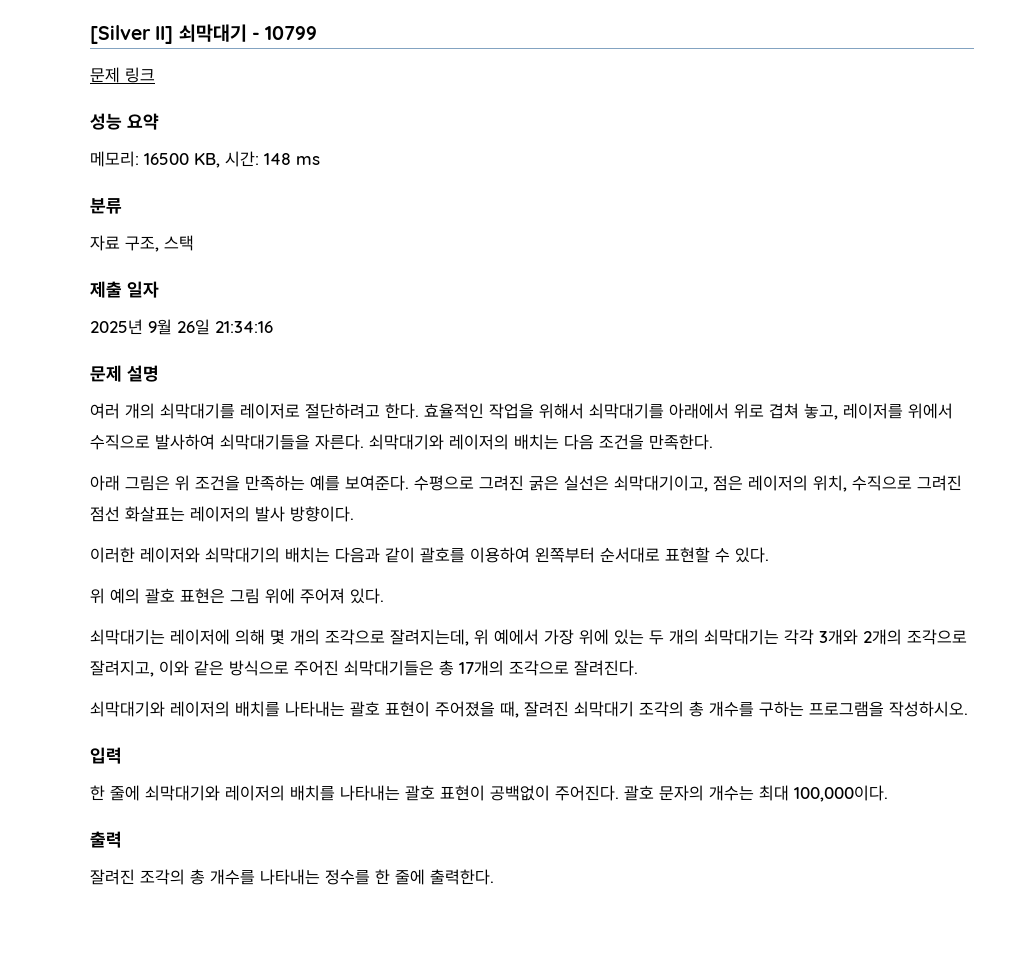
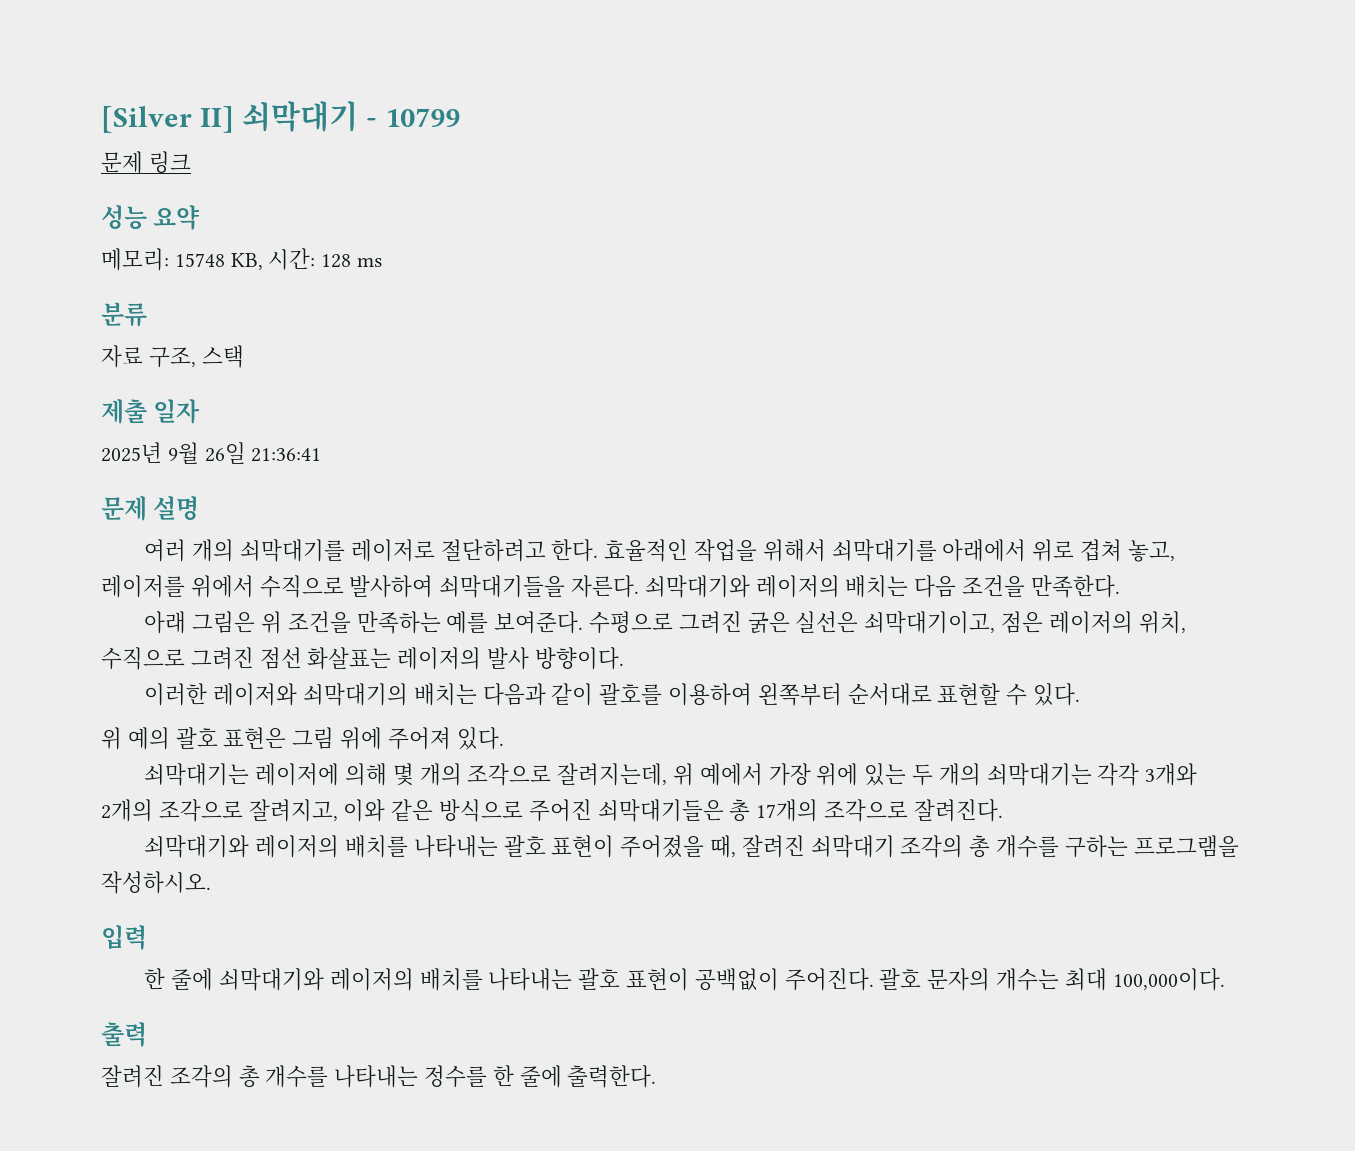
[144,153,189,165] 16500 -> [174,253,225,267] 15748
[264,153,291,165] 148 -> [321,254,352,268] 128
[215,321,273,333] 21:34:16 -> [251,448,322,462] 21:36:41

